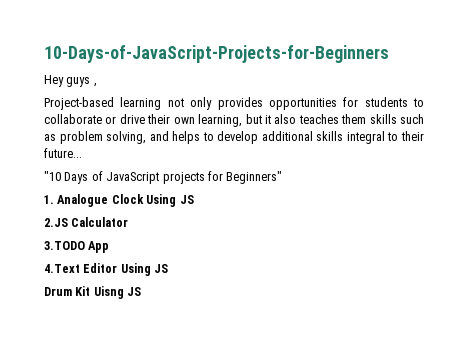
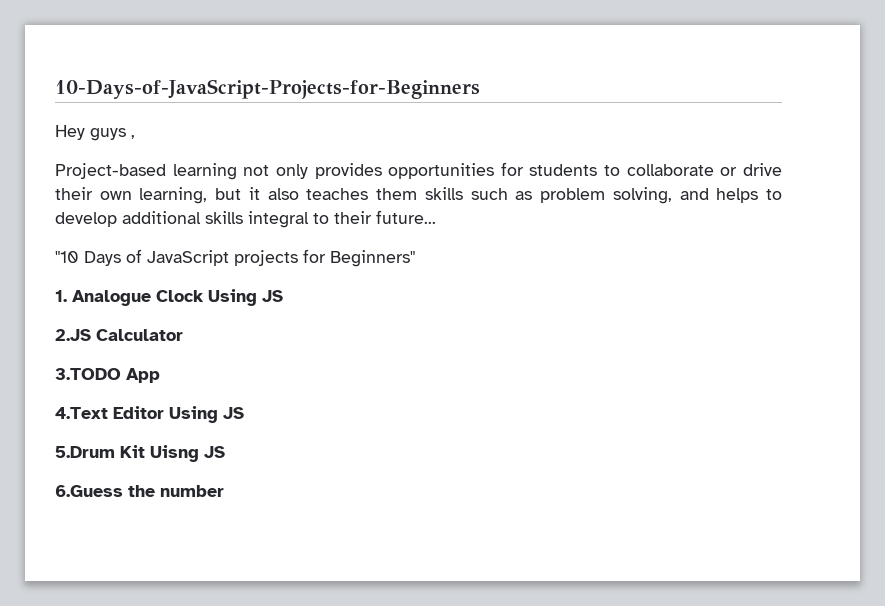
[44,287,72,296] Drum -> [55,446,115,458] 5.Drum
(142, 291) none -> [55,485,224,497] // 6.Guess the number

